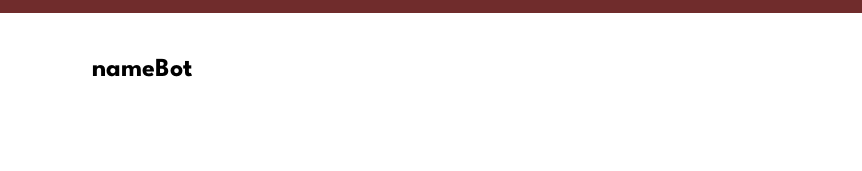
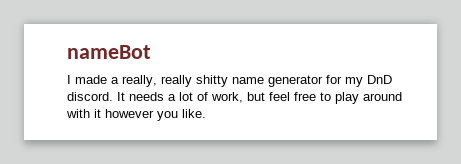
(193, 67) none -> [67,75,392,87] [67,92,402,104] [66,109,206,121] // I made a really, really shitty name generator for my DnD discord. It needs a lot of work, but feel free to play around with it however you like.

